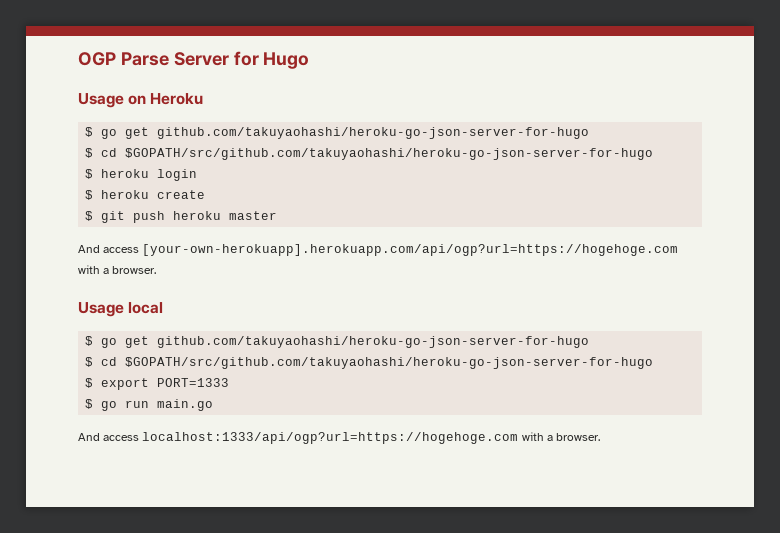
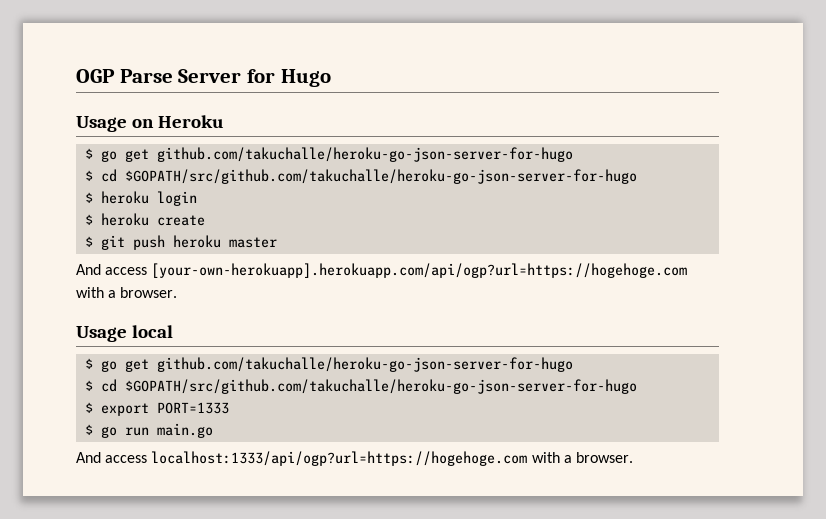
[157,127,590,139] [85,148,654,160] github.com/takuyaohashi/heroku-go-json-server-for-hugo // $ cd $GOPATH/src/github.com/takuyaohashi/heroku-go-json-server-for-hugo -> [157,147,574,162] [85,169,638,184] github.com/takuchalle/heroku-go-json-server-for-hugo // $ cd $GOPATH/src/github.com/takuchalle/heroku-go-json-server-for-hugo
[157,336,590,348] [85,357,654,369] github.com/takuyaohashi/heroku-go-json-server-for-hugo // $ cd $GOPATH/src/github.com/takuyaohashi/heroku-go-json-server-for-hugo -> [157,357,574,372] [85,379,638,394] github.com/takuchalle/heroku-go-json-server-for-hugo // $ cd $GOPATH/src/github.com/takuchalle/heroku-go-json-server-for-hugo

